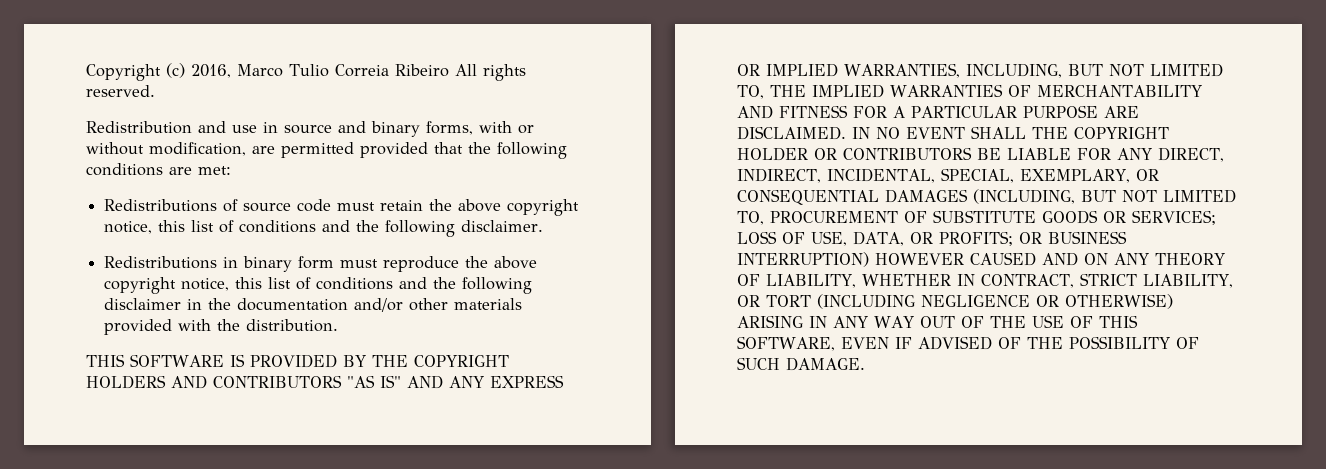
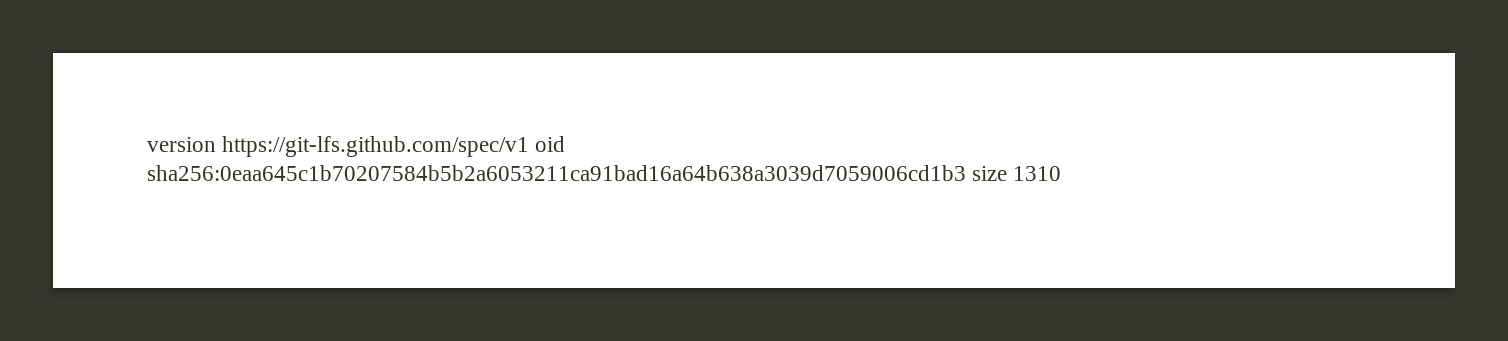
[86,63,526,81] [86,85,155,97] [86,121,534,137] [86,142,567,159] [86,163,231,176] [104,199,580,216] [104,220,544,237] [104,256,538,272] [104,277,533,294] [104,298,523,312] [104,319,339,335] [86,354,509,368] [86,375,564,389] [737,63,1223,78] [737,84,1202,99] [737,105,1139,119] [737,126,1169,140] [737,147,1224,162] [737,168,1159,183] [737,189,1236,205] [737,210,1216,225] [737,231,1127,246] [737,252,1225,267] [737,273,1233,288] [737,294,1173,309] [737,315,1138,328] [737,336,1199,351] [737,357,865,371] Copyright (c) 2016, Marco Tulio Correia Ribeiro All rights reserved. // Redistribution and use in source and binary forms, with or without modification, are permitted provided that the following conditions are met: // Redistributions of source code must retain the above copyright notice, this list of conditions and the following disclaimer. // Redistributions in binary form must reproduce the above copyright notice, this list of conditions and the following disclaimer in the documentation and/or other materials provided with the distribution. // THIS SOFTWARE IS PROVIDED BY THE COPYRIGHT HOLDERS AND CONTRIBUTORS "AS IS" AND ANY EXPRESS OR IMPLIED WARRANTIES, INCLUDING, BUT NOT LIMITED TO, THE IMPLIED WARRANTIES OF MERCHANTABILITY AND FITNESS FOR A PARTICULAR PURPOSE ARE DISCLAIMED. IN NO EVENT SHALL THE COPYRIGHT HOLDER OR CONTRIBUTORS BE LIABLE FOR ANY DIRECT, INDIRECT, INCIDENTAL, SPECIAL, EXEMPLARY, OR CONSEQUENTIAL DAMAGES (INCLUDING, BUT NOT LIMITED TO, PROCUREMENT OF SUBSTITUTE GOODS OR SERVICES; LOSS OF USE, DATA, OR PROFITS; OR BUSINESS INTERRUPTION) HOWEVER CAUSED AND ON ANY THEORY OF LIABILITY, WHETHER IN CONTRACT, STRICT LIABILITY, OR TORT (INCLUDING NEGLIGENCE OR OTHERWISE) ARISING IN ANY WAY OUT OF THE USE OF THIS SOFTWARE, EVEN IF ADVISED OF THE POSSIBILITY OF SUCH DAMAGE. -> [147,136,566,157] [147,165,1062,181] version https://git-lfs.github.com/spec/v1 oid sha256:0eaa645c1b70207584b5b2a6053211ca91bad16a64b638a3039d7059006cd1b3 size 1310

